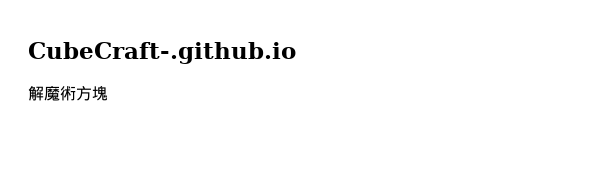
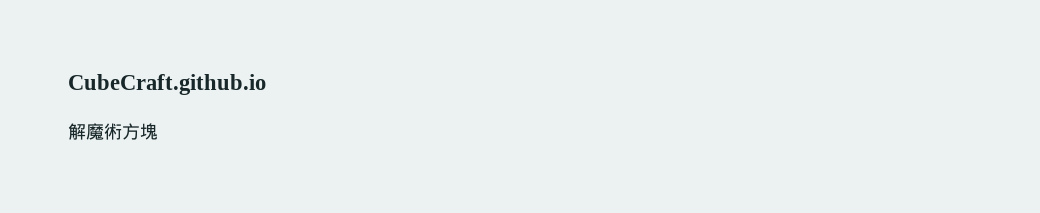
[28,42,296,64] CubeCraft-.github.io -> [68,74,266,95] CubeCraft.github.io

